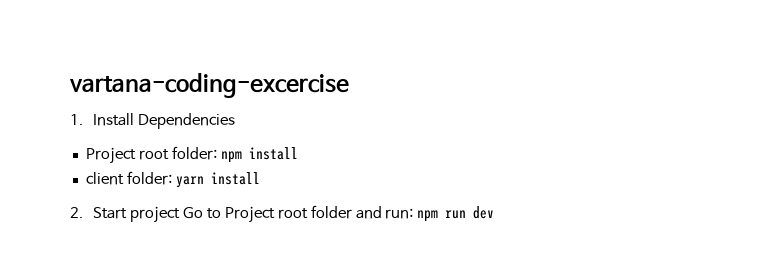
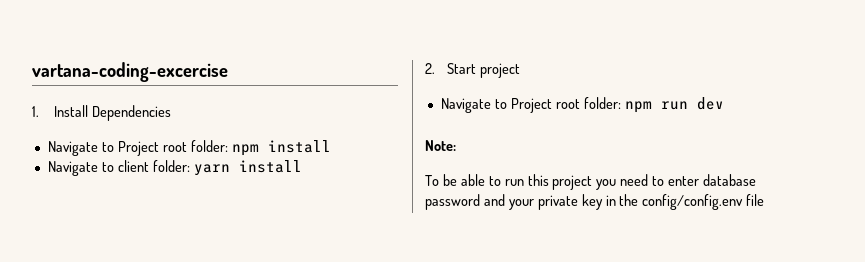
(236, 121) none -> [47,141,114,156] Navigate to
(298, 153) none -> [47,161,114,176] Navigate to
[182,205,414,223] Go to Project root folder and run: -> [440,97,621,113] // Navigate to Project root folder:
(495, 212) none -> [425,140,456,151] [425,174,757,190] [425,194,765,210] // Note: // To be able to run this project you need to enter database password and your private key in the config/config.env file

